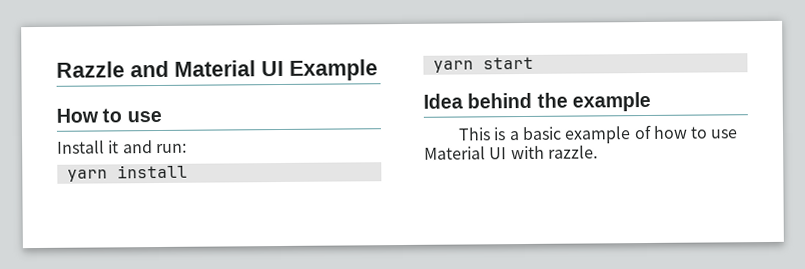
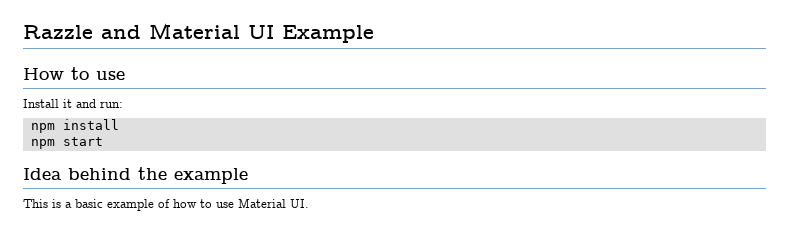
[66,169,108,182] yarn -> [30,123,55,133] npm
[432,60,474,73] yarn -> [30,139,55,149] npm
[489,145,598,160] UI with razzle. -> [290,199,309,208] UI.

